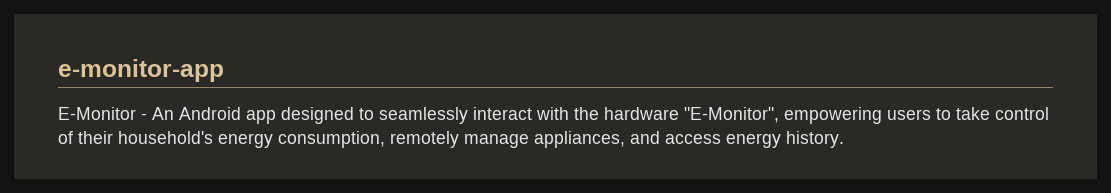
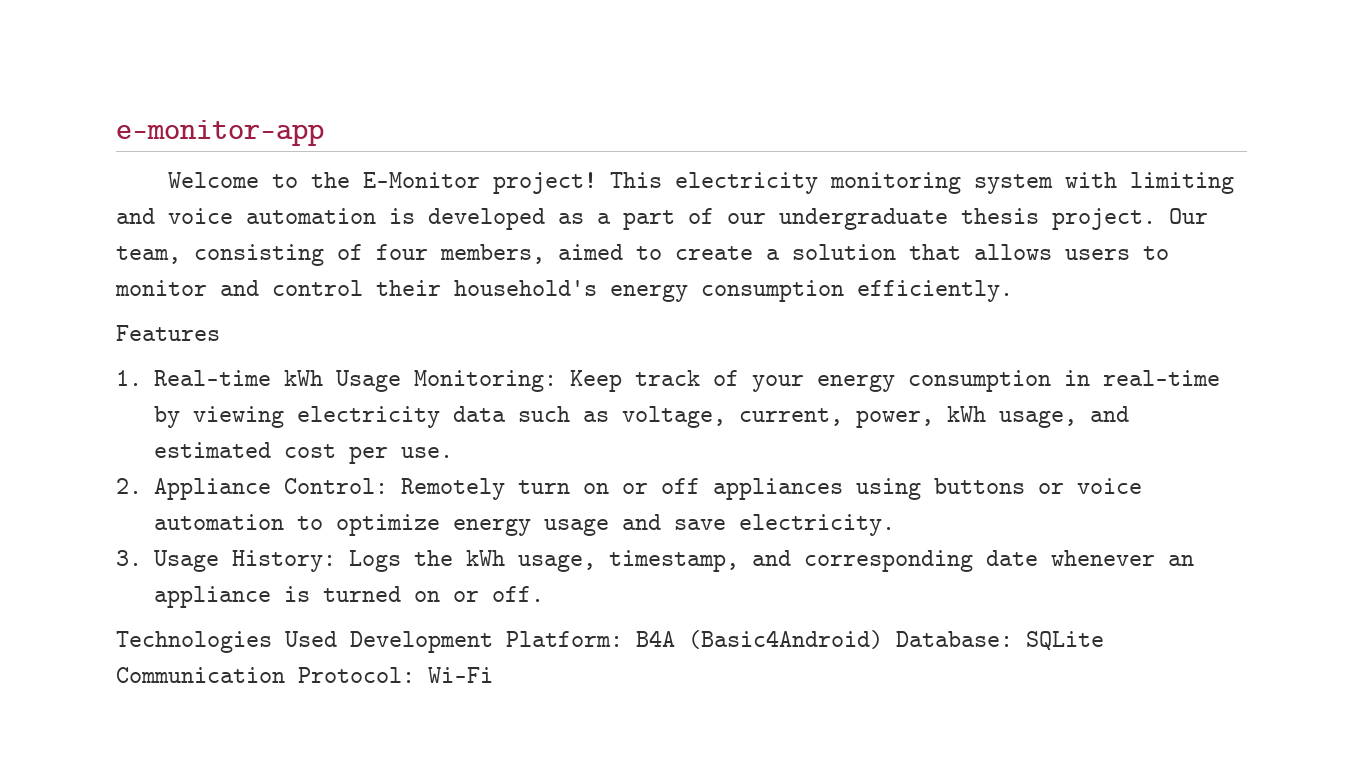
[58,107,1049,124] [58,131,844,148] E-Monitor - An Android app designed to seamlessly interact with the hardware "E-Monitor", empowering users to take control of their household's energy consumption, remotely manage appliances, and access energy history. -> [167,172,1234,194] [116,208,1208,230] [116,244,1169,266] [115,280,1013,302] [116,325,220,341] [116,370,1221,392] [154,406,1130,428] [154,442,454,464] [116,478,1143,500] [154,514,896,536] [116,550,1195,572] [154,586,545,608] [116,630,1104,653] [116,667,493,683] Welcome to the E-Monitor project! This electricity monitoring system with limiting and voice automation is developed as a part of our undergraduate thesis project. Our team, consisting of four members, aimed to create a solution that allows users to monitor and control their household's energy consumption efficiently. // Features // 1. Real-time kWh Usage Monitoring: Keep track of your energy consumption in real-time by viewing electricity data such as voltage, current, power, kWh usage, and estimated cost per use. // 2. Appliance Control: Remotely turn on or off appliances using buttons or voice automation to optimize energy usage and save electricity. // 3. Usage History: Logs the kWh usage, timestamp, and corresponding date whenever an appliance is turned on or off. // Technologies Used Development Platform: B4A (Basic4Android) Database: SQLite Communication Protocol: Wi-Fi

